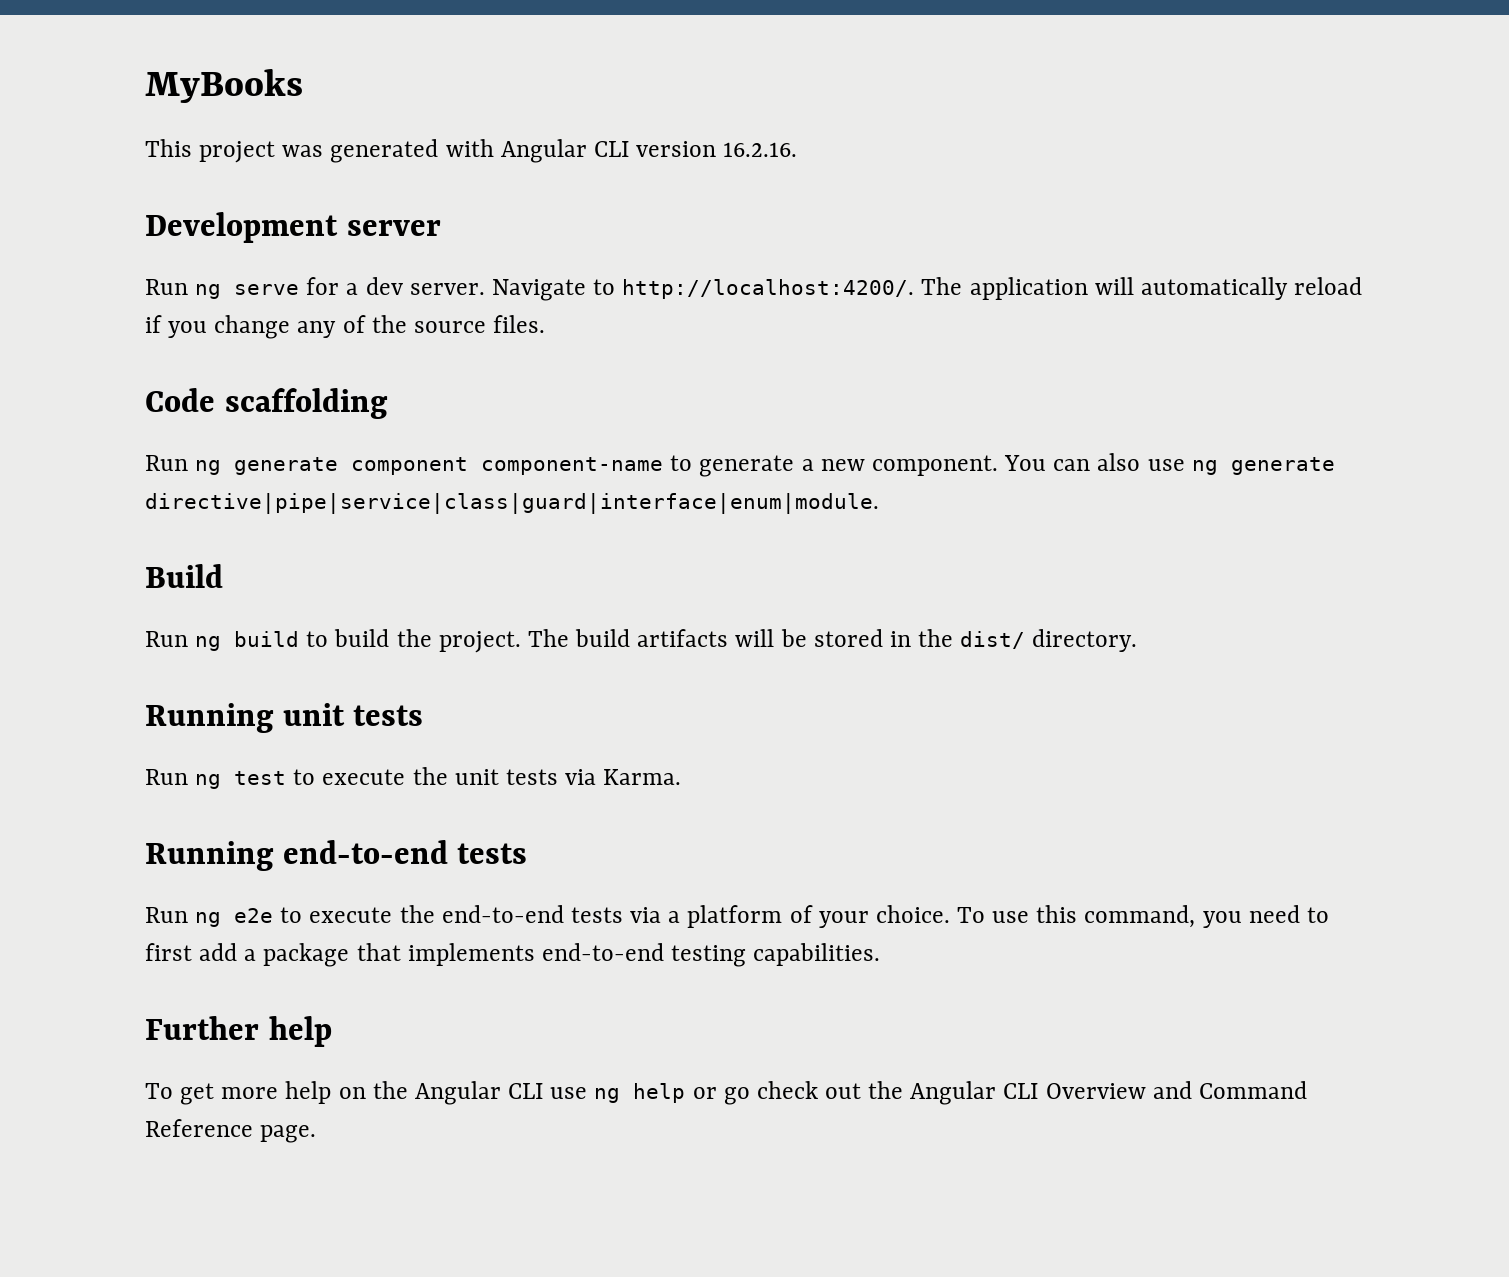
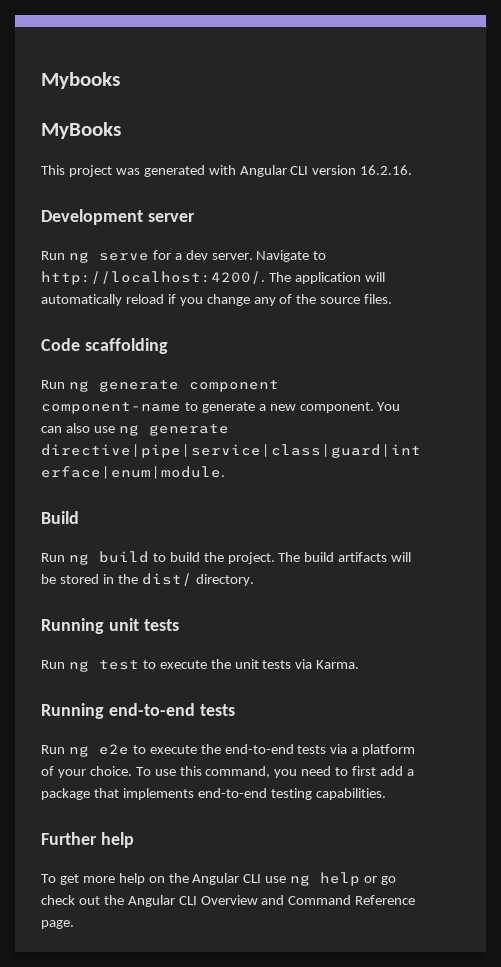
(145, 86) none -> [41,72,120,89] Mybooks //

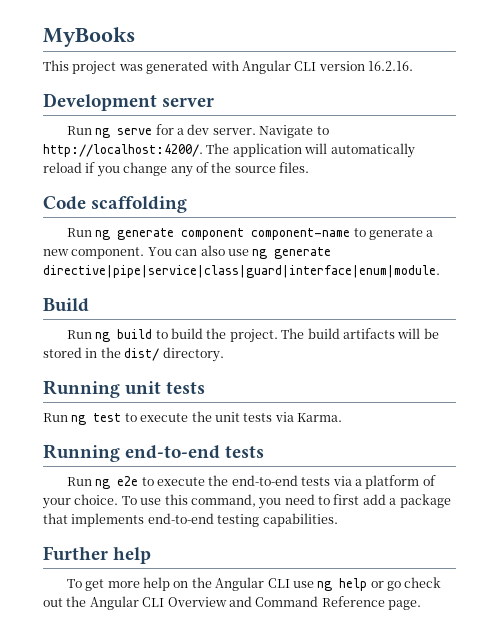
[41,72,120,89] Mybooks // -> (43, 37) none

